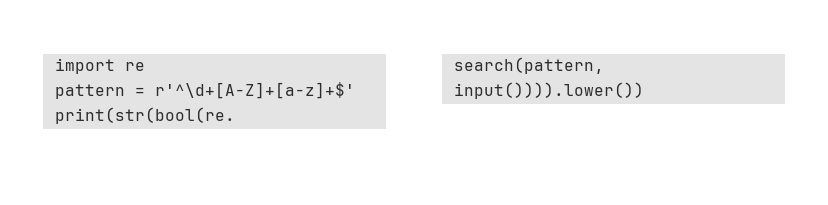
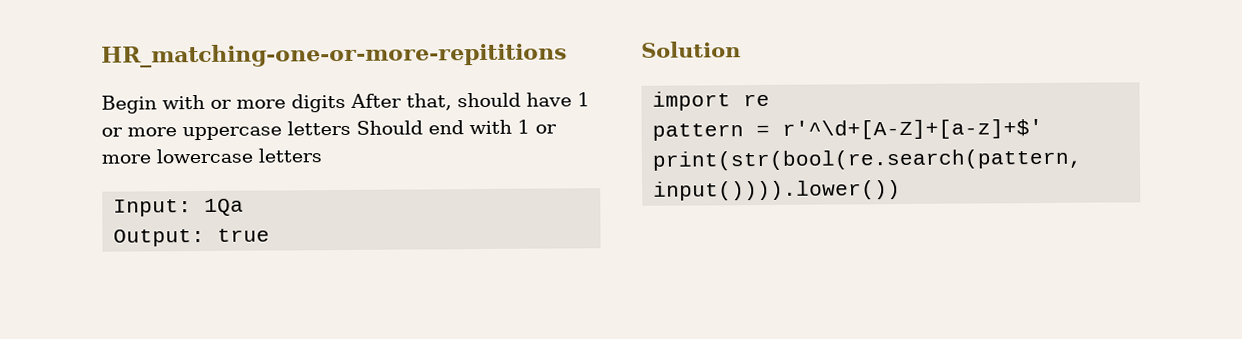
(55, 66) none -> [101,42,567,68] [101,92,590,114] [101,119,557,141] [101,148,322,164] [113,198,245,217] [113,228,271,247] [641,41,741,58] HR_matching-one-or-more-repititions // Begin with or more digits After that, should have 1 or more uppercase letters Should end with 1 or more lowercase letters // Input: 1Qa // Output: true // Solution //

